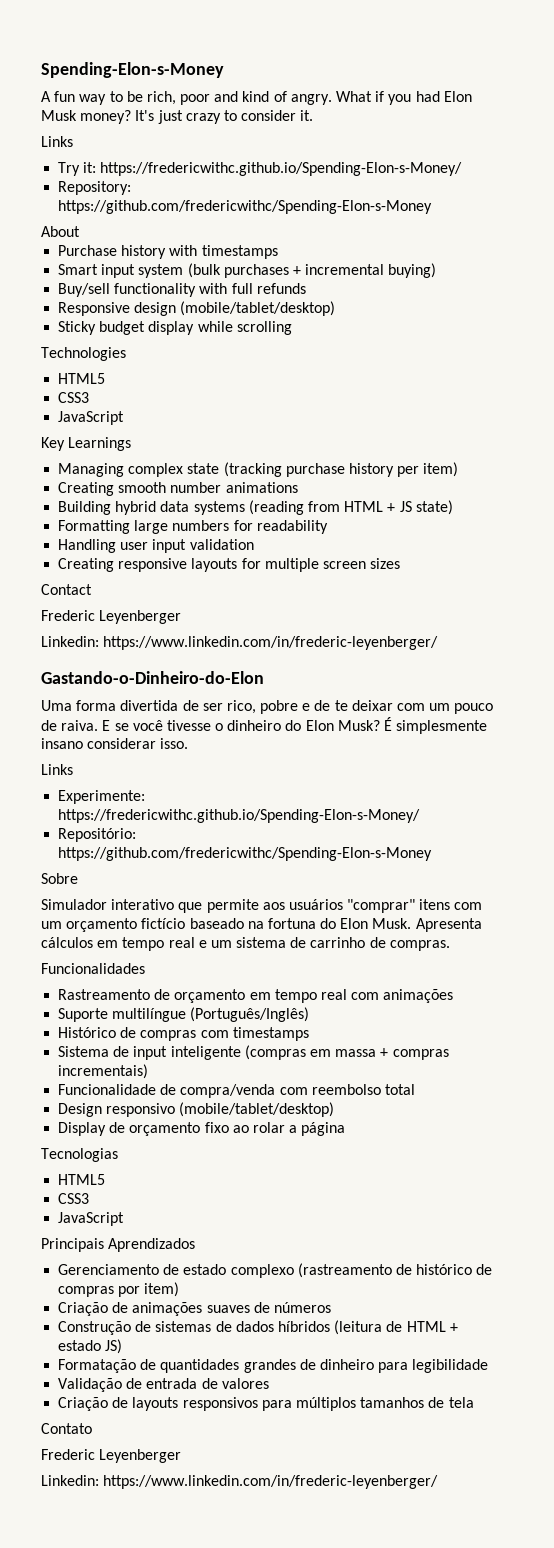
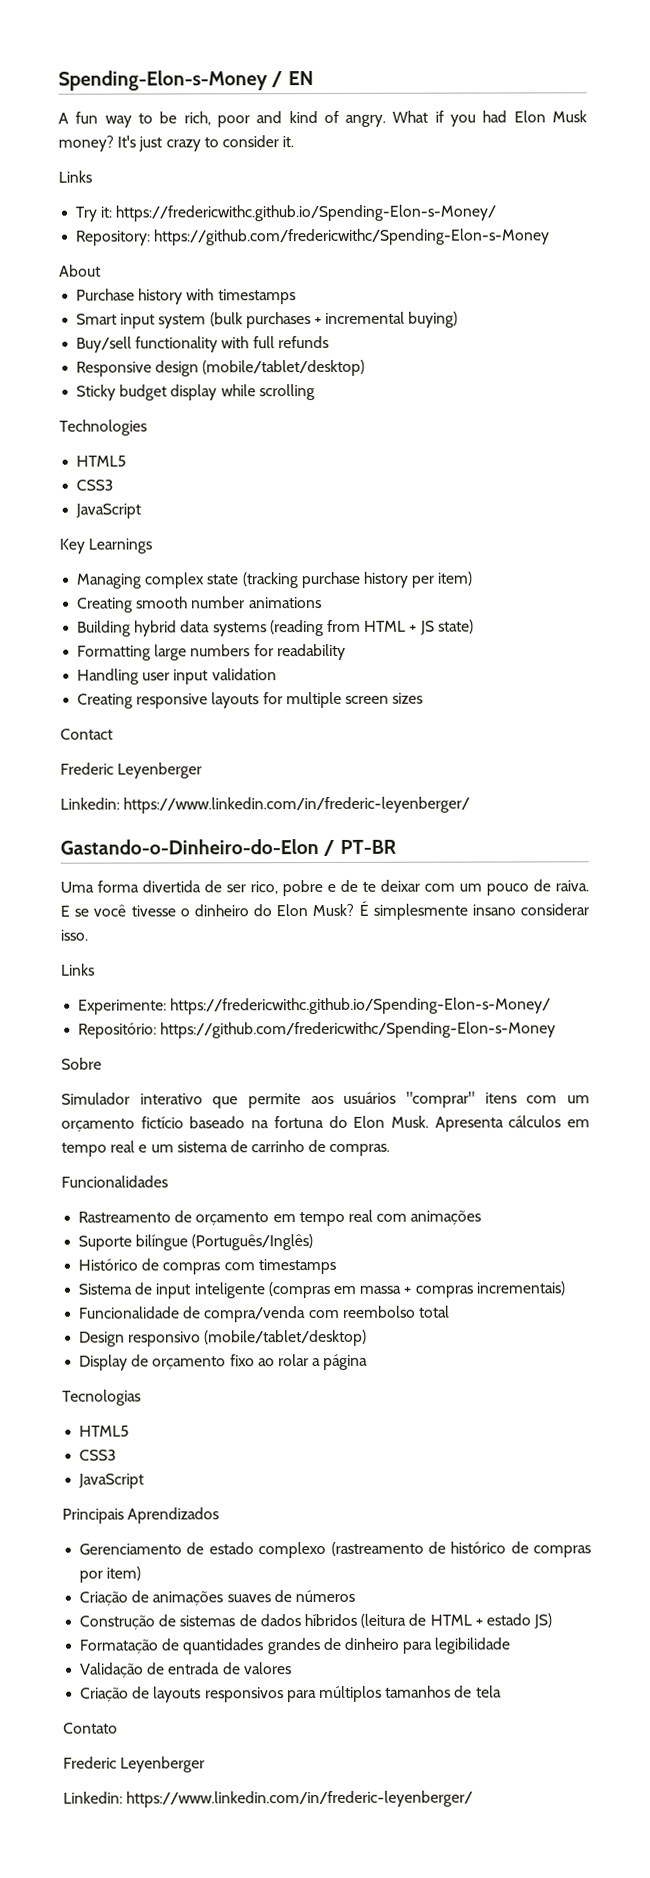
(224, 70) none -> [271,71,314,88] / EN
(264, 677) none -> [323,839,396,857] / PT-BR
[112,1008,187,1022] multilíngue -> [135,1234,189,1251] bilíngue

